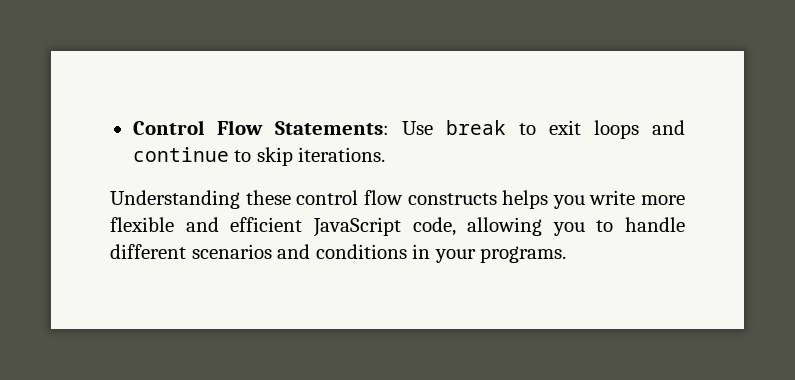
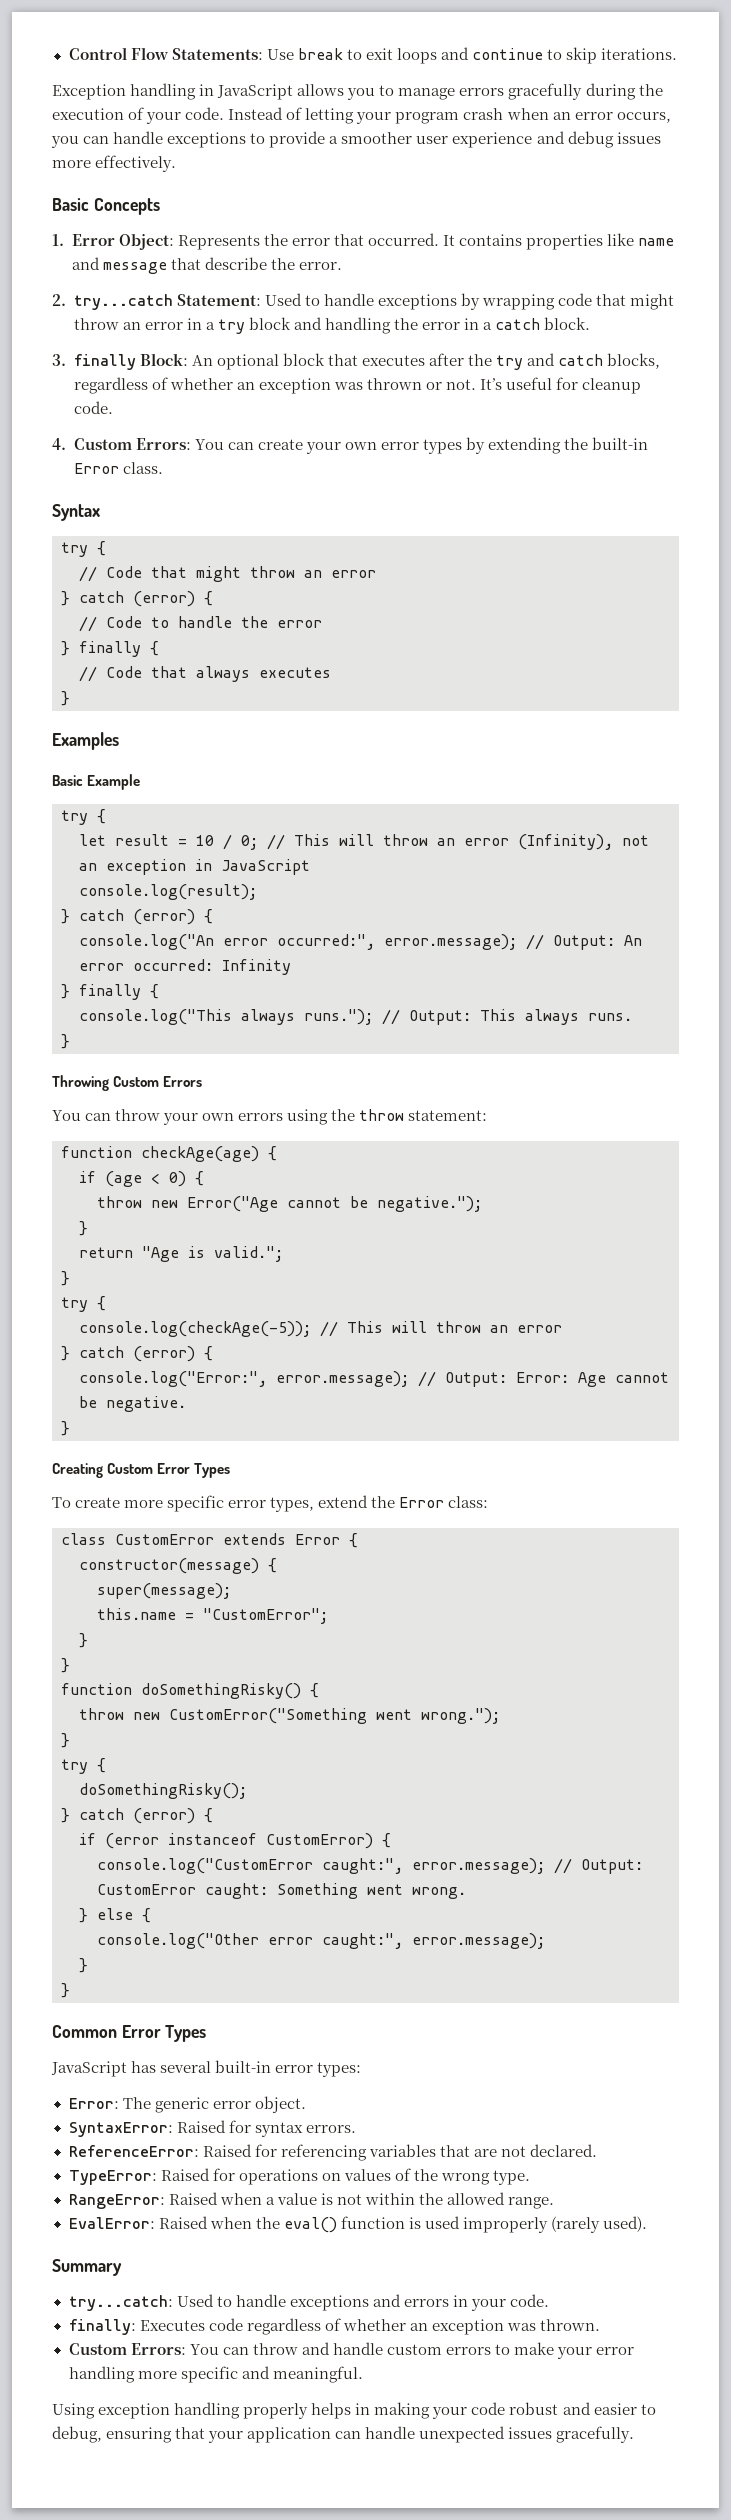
[110,190,685,209] [110,217,685,237] [110,244,567,263] Understanding these control flow constructs helps you write more flexible and efficient JavaScript code, allowing you to handle different scenarios and conditions in your programs. -> [52,83,663,100] [52,107,671,124] [51,131,661,148] [52,155,177,172] [52,198,160,215] [52,233,675,250] [71,257,342,274] [52,293,674,310] [73,317,591,334] [52,353,661,370] [73,377,642,394] [73,401,113,414] [52,437,649,454] [73,462,163,474] [52,504,100,521] [61,541,106,557] [79,566,376,582] [61,591,213,607] [79,616,322,632] [61,641,159,657] [79,666,331,682] [61,691,70,706] [52,732,119,750] [52,774,141,790] [61,809,106,825] [79,834,649,850] [79,859,310,875] [79,884,257,900] [61,909,213,925] [79,934,642,950] [79,959,291,975] [61,984,159,1000] [79,1009,632,1025] [61,1034,70,1049] [52,1075,203,1091] [52,1109,488,1125] [61,1146,277,1162] [79,1171,204,1187] [97,1196,482,1212] [79,1221,88,1236] [79,1246,283,1262] [61,1271,70,1286] [61,1296,106,1312] [79,1321,562,1337] [61,1346,213,1362] [79,1371,669,1387] [79,1396,186,1412] [61,1421,70,1436] [52,1463,231,1478] [52,1495,489,1512] [61,1533,358,1548] [79,1558,277,1574] [97,1583,231,1599] [97,1608,328,1624] [79,1633,88,1648] [61,1658,70,1673] [61,1683,319,1699] [79,1708,500,1724] [61,1733,70,1748] [61,1758,106,1774] [79,1783,247,1799] [61,1808,213,1824] [79,1833,391,1849] [97,1858,643,1874] [97,1883,466,1899] [79,1908,151,1923] [97,1933,545,1949] [79,1958,88,1973] [61,1983,70,1998] [52,2025,207,2042] [51,2060,362,2077] [68,2096,306,2113] [68,2120,356,2137] [68,2144,597,2161] [68,2168,530,2185] [68,2192,555,2209] [68,2216,647,2233] [52,2259,122,2276] [68,2294,549,2311] [68,2318,600,2335] [68,2342,635,2359] [68,2366,363,2383] [52,2402,656,2419] [52,2426,635,2443] Exception handling in JavaScript allows you to manage errors gracefully during the execution of your code. Instead of letting your program crash when an error occurs, you can handle exceptions to provide a smoother user experience and debug issues more effectively. // Basic Concepts // 1. Error Object: Represents the error that occurred. It contains properties like name and message that describe the error. // 2. try...catch Statement: Used to handle exceptions by wrapping code that might throw an error in a try block and handling the error in a catch block. // 3. finally Block: An optional block that executes after the try and catch blocks, regardless of whether an exception was thrown or not. It’s useful for cleanup code. // 4. Custom Errors: You can create your own error types by extending the built-in Error class. // Syntax // try { // // Code that might throw an error // } catch (error) { // // Code to handle the error // } finally { // // Code that always executes // } // Examples // Basic Example // try { // let result = 10 / 0; // This will throw an error (Infinity), not an exception in JavaScript // console.log(result); // } catch (error) { // console.log("An error occurred:", error.message); // Output: An error occurred: Infinity // } finally { // console.log("This always runs."); // Output: This always runs. // } // Throwing Custom Errors // You can throw your own errors using the throw statement: // function checkAge(age) { // if (age < 0) { // throw new Error("Age cannot be negative."); // } // return "Age is valid."; // } // try { // console.log(checkAge(-5)); // This will throw an error // } catch (error) { // console.log("Error:", error.message); // Output: Error: Age cannot be negative. // } // Creating Custom Error Types // To create more specific error types, extend the Error class: // class CustomError extends Error { // constructor(message) { // super(message); // this.name = "CustomError"; // } // } // function doSomethingRisky() { // throw new CustomError("Something went wrong."); // } // try { // doSomethingRisky(); // } catch (error) { // if (error instanceof CustomError) { // console.log("CustomError caught:", error.message); // Output: CustomError caught: Something went wrong. // } else { // console.log("Other error caught:", error.message); // } // } // Common Error Types // JavaScript has several built-in error types: // Error: The generic error object. // SyntaxError: Raised for syntax errors. // ReferenceError: Raised for referencing variables that are not declared. // TypeError: Raised for operations on values of the wrong type. // RangeError: Raised when a value is not within the allowed range. // EvalError: Raised when the eval() function is used improperly (rarely used). // Summary // try...catch: Used to handle exceptions and errors in your code. // finally: Executes code regardless of whether an exception was thrown. // Custom Errors: You can throw and handle custom errors to make your error handling more specific and meaningful. // Using exception handling properly helps in making your code robust and easier to debug, ensuring that your application can handle unexpected issues gracefully.

